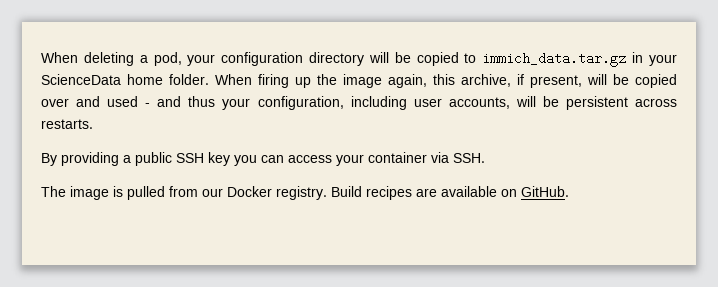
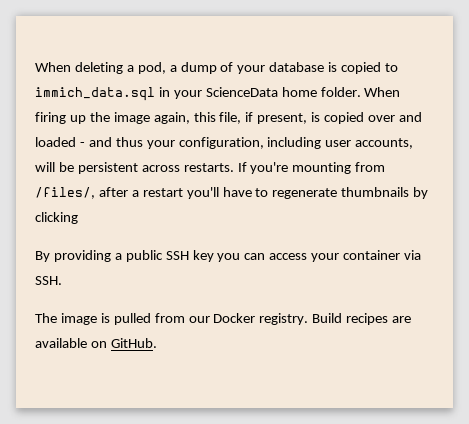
[187,52,411,66] your configuration directory will be -> [169,62,338,74] a dump of your database is
[482,52,627,67] immich_data.tar.gz -> [35,87,155,101] immich_data.sql
[461,74,511,87] archive, -> [219,112,242,124] file,
[587,74,629,85] will be -> [311,112,321,122] is
[107,96,139,107] used -> [35,137,76,147] loaded
(93, 124) none -> [237,162,386,174] [35,187,429,199] [35,212,78,224] If you're mounting from /files/, after a restart you'll have to regenerate thumbnails by clicking

